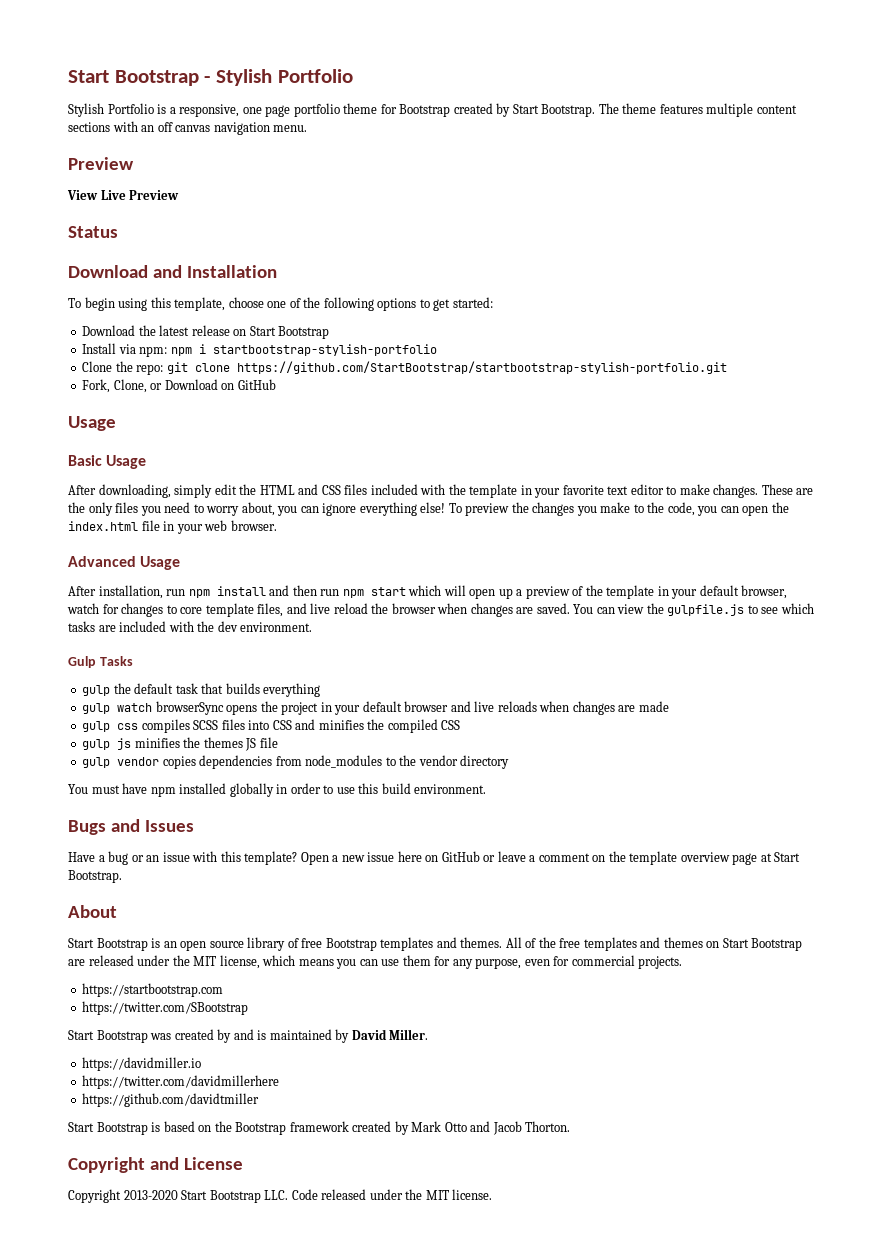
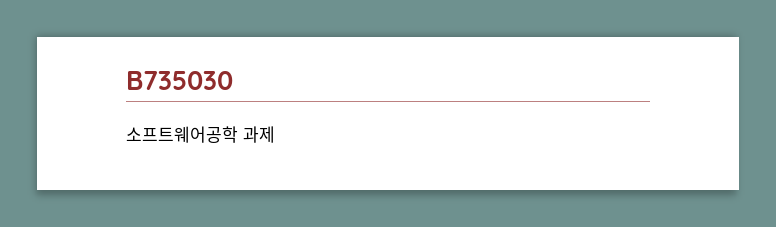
[68,69,353,86] [68,103,797,117] [68,121,308,135] [68,157,134,170] [67,190,180,200] [68,226,118,238] [68,265,277,278] [68,297,493,311] [82,325,330,339] [82,343,437,357] [82,361,727,375] [82,379,276,393] [68,416,116,431] [68,455,147,469] [68,484,814,498] [68,502,789,516] [68,520,277,534] [68,556,181,570] [68,585,788,599] [67,603,814,617] [68,621,313,632] [68,656,133,668] [82,683,321,697] [82,701,669,715] [82,719,461,733] [82,737,278,751] [82,755,510,769] [68,783,487,797] [68,819,194,835] [68,851,801,865] [68,870,122,883] [68,905,117,918] [68,937,803,951] [68,955,683,969] [82,983,224,997] [82,1001,249,1015] [68,1029,429,1043] [82,1057,202,1071] [82,1075,280,1089] [82,1093,260,1107] [68,1121,571,1135] [68,1157,243,1173] [68,1189,493,1203] Start Bootstrap - Stylish Portfolio // Stylish Portfolio is a responsive, one page portfolio theme for Bootstrap created by Start Bootstrap. The theme features multiple content sections with an off canvas navigation menu. // Preview // View Live Preview // Status // Download and Installation // To begin using this template, choose one of the following options to get started: // Download the latest release on Start Bootstrap // Install via npm: npm i startbootstrap-stylish-portfolio // Clone the repo: git clone https://github.com/StartBootstrap/startbootstrap-stylish-portfolio.git // Fork, Clone, or Download on GitHub // Usage // Basic Usage // After downloading, simply edit the HTML and CSS files included with the template in your favorite text editor to make changes. These are the only files you need to worry about, you can ignore everything else! To preview the changes you make to the code, you can open the index.html file in your web browser. // Advanced Usage // After installation, run npm install and then run npm start which will open up a preview of the template in your default browser, watch for changes to core template files, and live reload the browser when changes are saved. You can view the gulpfile.js to see which tasks are included with the dev environment. // Gulp Tasks // gulp the default task that builds everything // gulp watch browserSync opens the project in your default browser and live reloads when changes are made // gulp css compiles SCSS files into CSS and minifies the compiled CSS // gulp js minifies the themes JS file // gulp vendor copies dependencies from node_modules to the vendor directory // You must have npm installed globally in order to use this build environment. // Bugs and Issues // Have a bug or an issue with this template? Open a new issue here on GitHub or leave a comment on the template overview page at Start Bootstrap. // About // Start Bootstrap is an open source library of free Bootstrap templates and themes. All of the free templates and themes on Start Bootstrap are released under the MIT license, which means you can use them for any purpose, even for commercial projects. // https://startbootstrap.com // https://twitter.com/SBootstrap // Start Bootstrap was created by and is maintained by David Miller. // https://davidmiller.io // https://twitter.com/davidmillerhere // https://github.com/davidtmiller // Start Bootstrap is based on the Bootstrap framework created by Mark Otto and Jacob Thorton. // Copyright and License // Copyright 2013-2020 Start Bootstrap LLC. Code released under the MIT license. -> [126,71,233,90] [126,126,275,143] B735030 // 소프트웨어공학 과제

